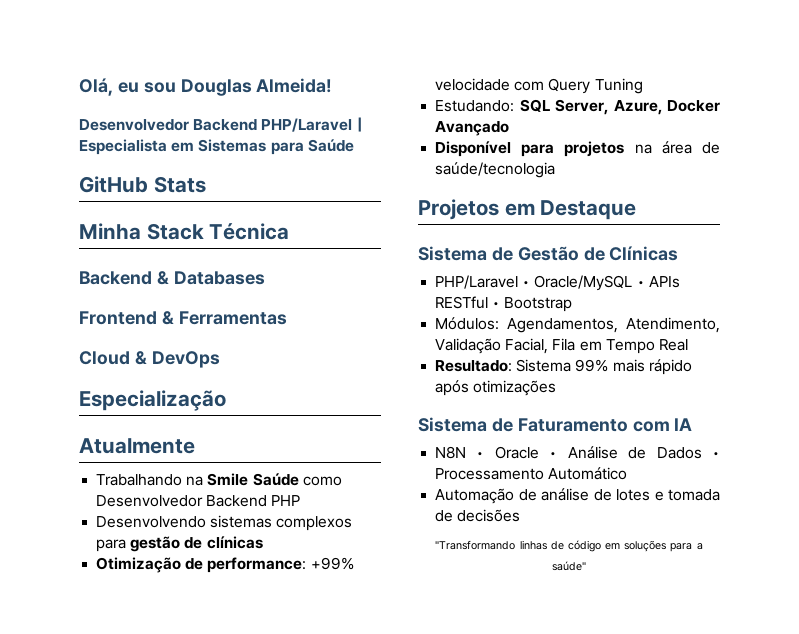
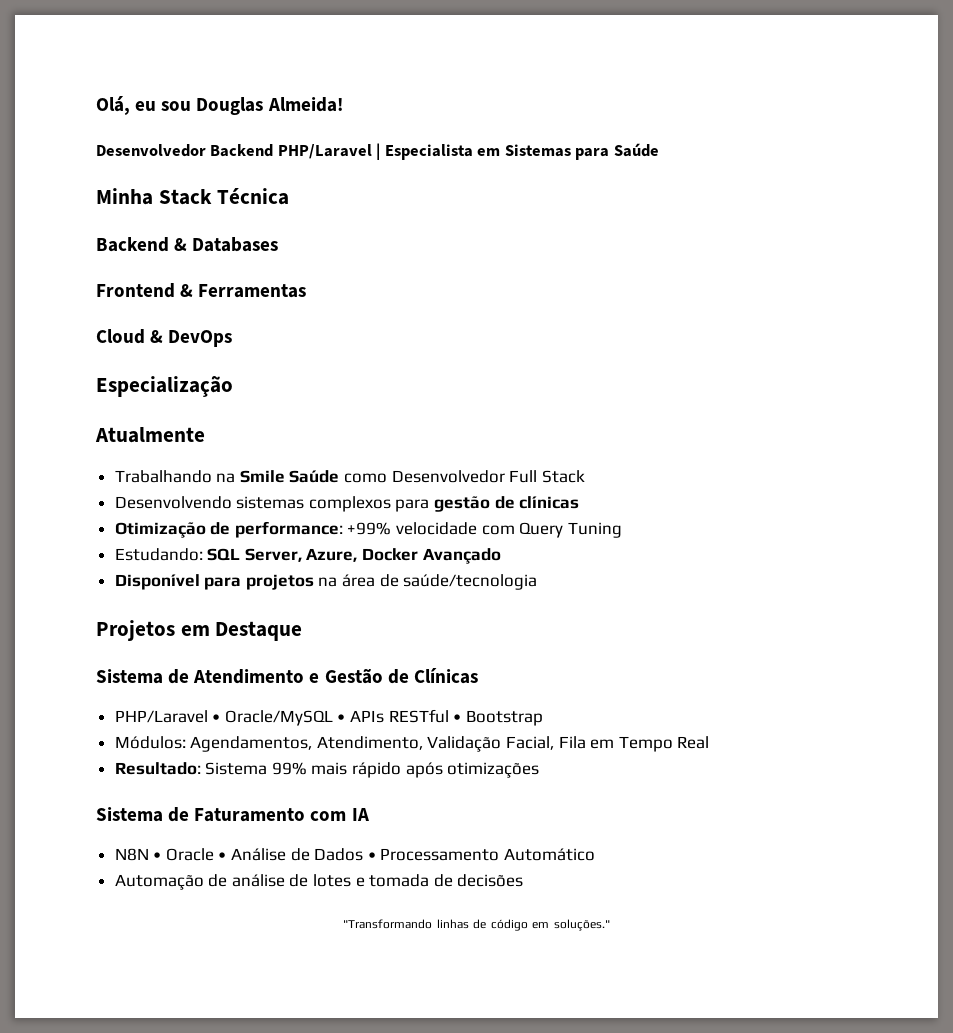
[79,176,206,193] // GitHub Stats -> (659, 150) none
[206,495,301,507] Backend PHP -> [509,470,585,483] Full Stack
(513, 254) none -> [193,669,320,684] Atendimento e
[624,541,703,552] [552,561,586,571] soluções para a saúde" -> [553,919,610,931] soluções."

